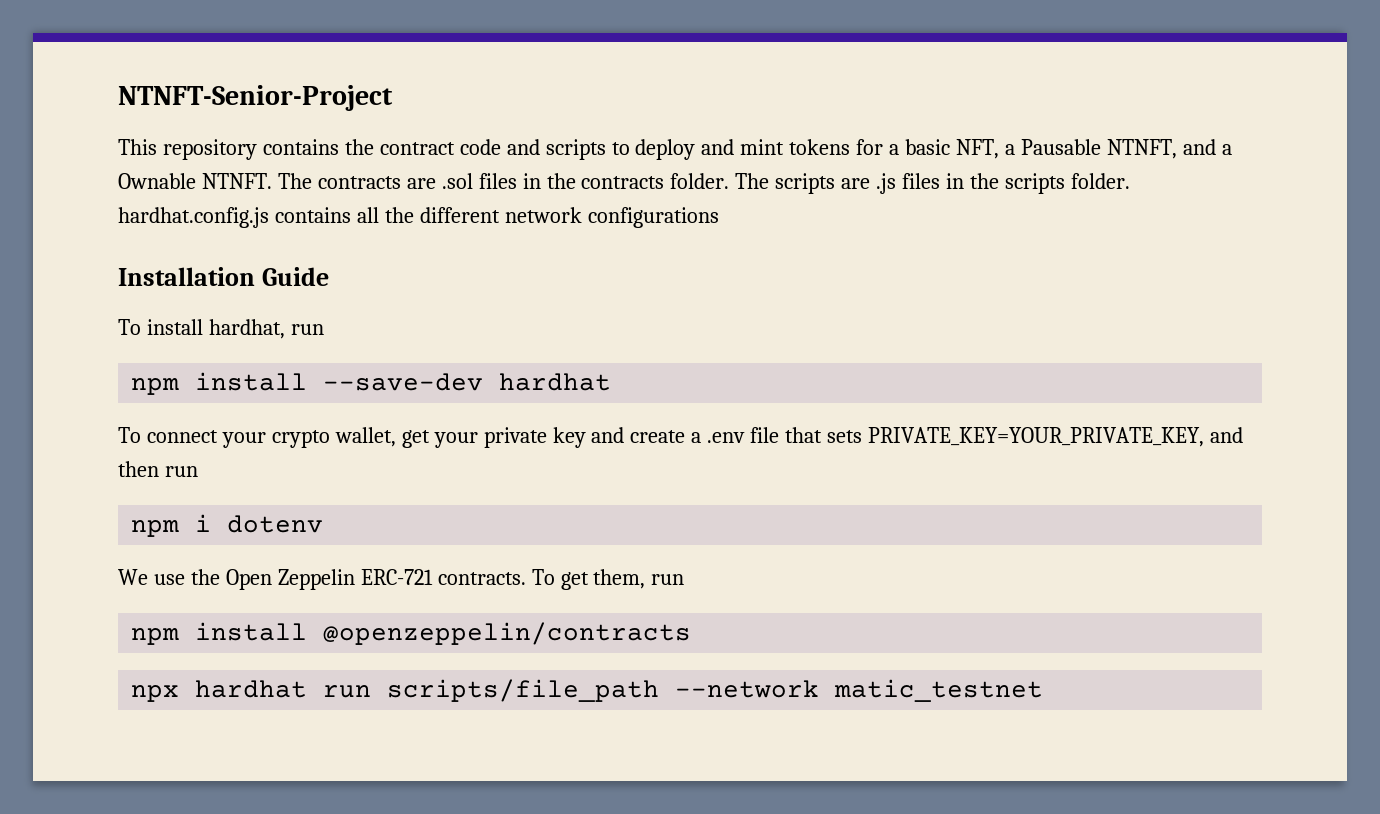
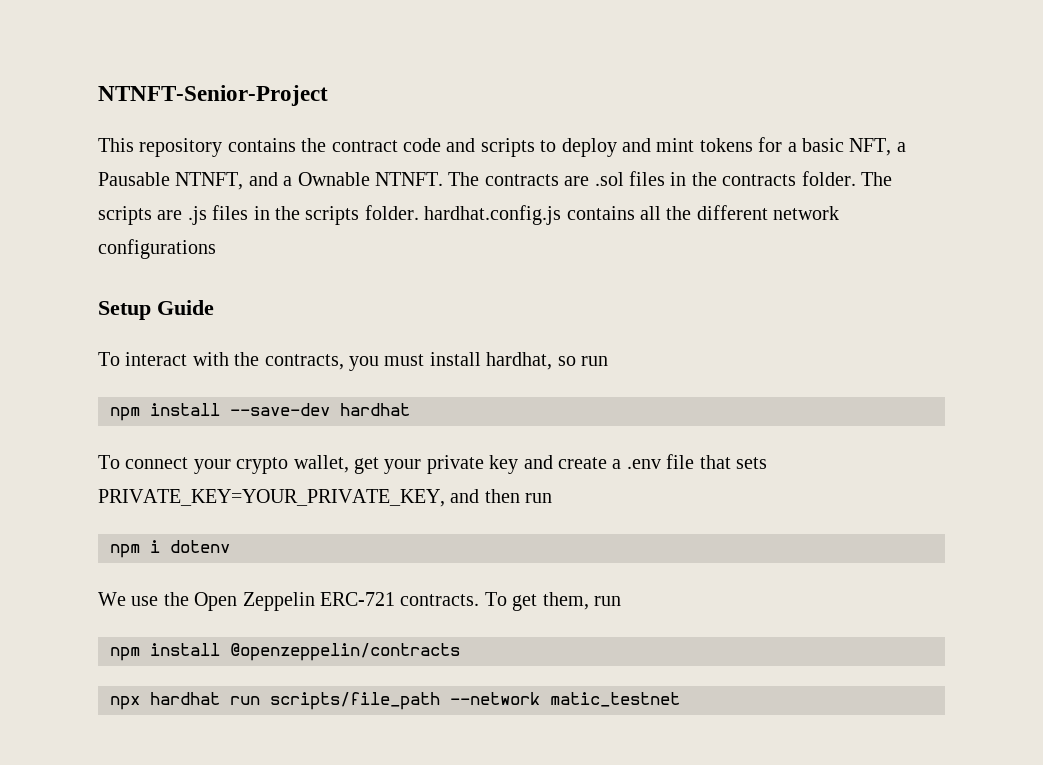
[118,267,255,286] Installation -> [98,301,151,320] Setup
(141, 327) none -> [125,352,425,371] interact with the contracts, you must
(285, 329) none -> [557,356,576,366] so

